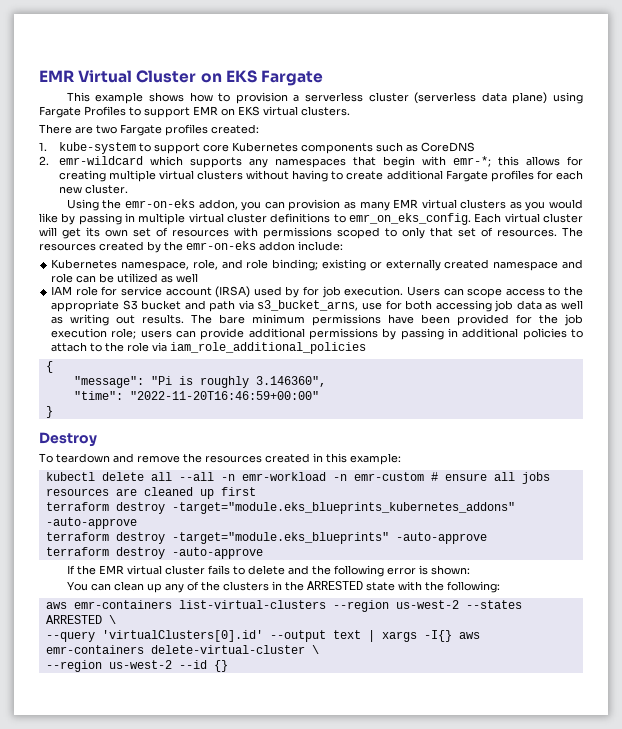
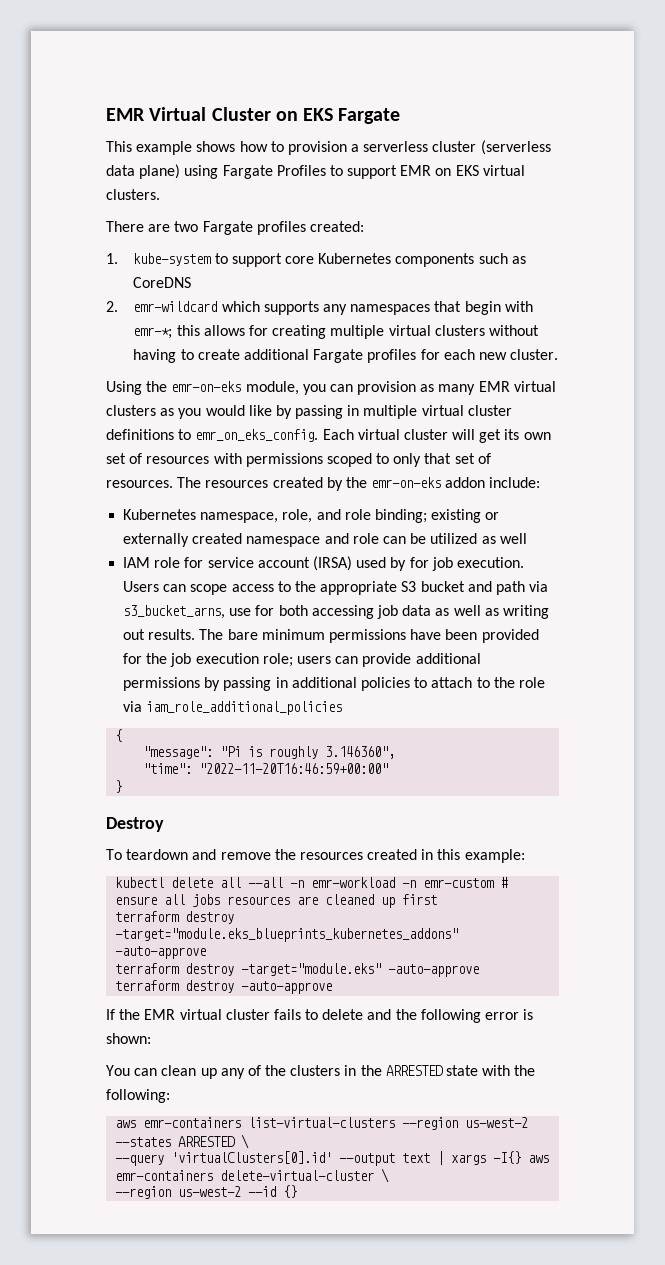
[198,199,238,210] addon, -> [245,381,299,395] module,
[171,532,389,544] -target="module.eks_blueprints" -> [241,963,382,976] -target="module.eks"

